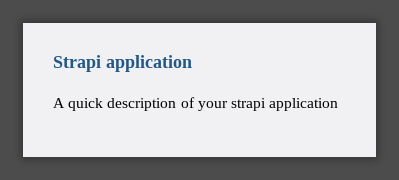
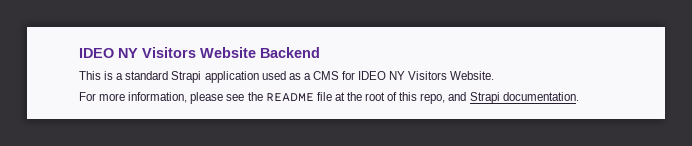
[53,55,192,72] [53,97,339,111] Strapi application // A quick description of your strapi application -> [79,47,320,58] [79,71,495,83] [79,92,579,104] IDEO NY Visitors Website Backend // This is a standard Strapi application used as a CMS for IDEO NY Visitors Website. // For more information, please see the README file at the root of this repo, and Strapi documentation.

